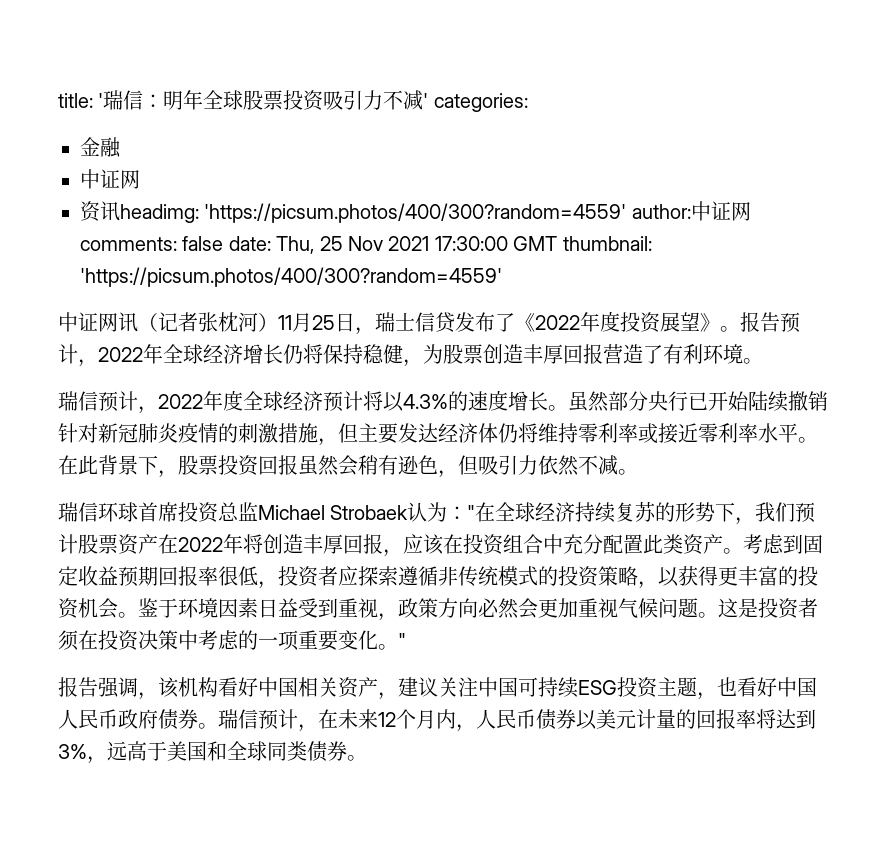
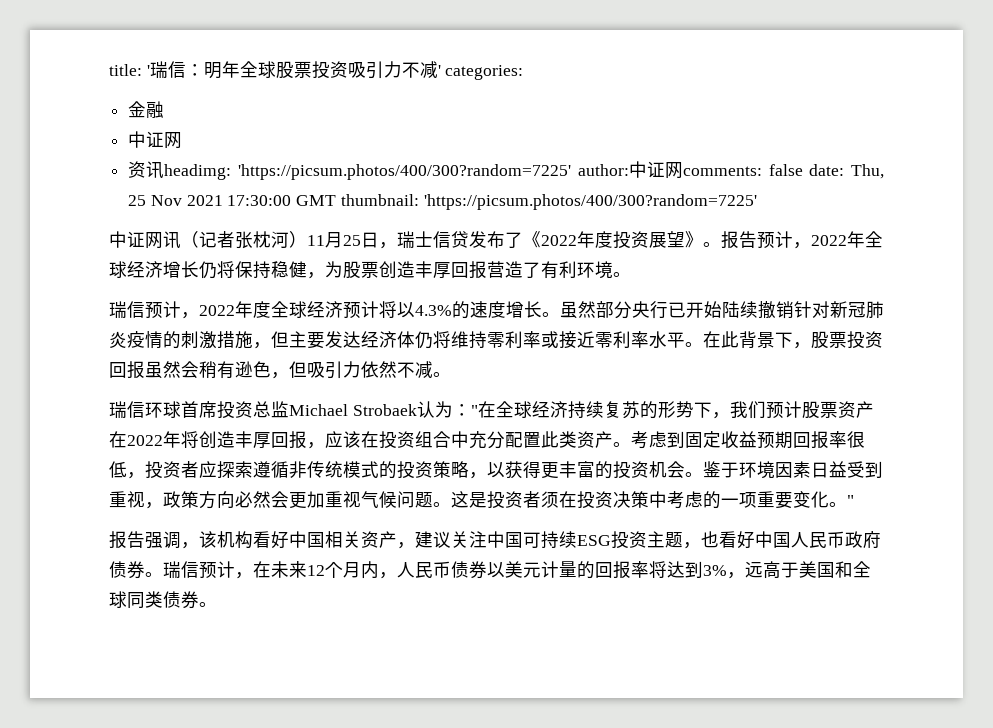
[204,203,627,223] 'https://picsum.photos/400/300?random=4559' -> [238,164,571,180] 'https://picsum.photos/400/300?random=7225'
[80,267,502,287] 'https://picsum.photos/400/300?random=4559' -> [423,194,757,210] 'https://picsum.photos/400/300?random=7225'

